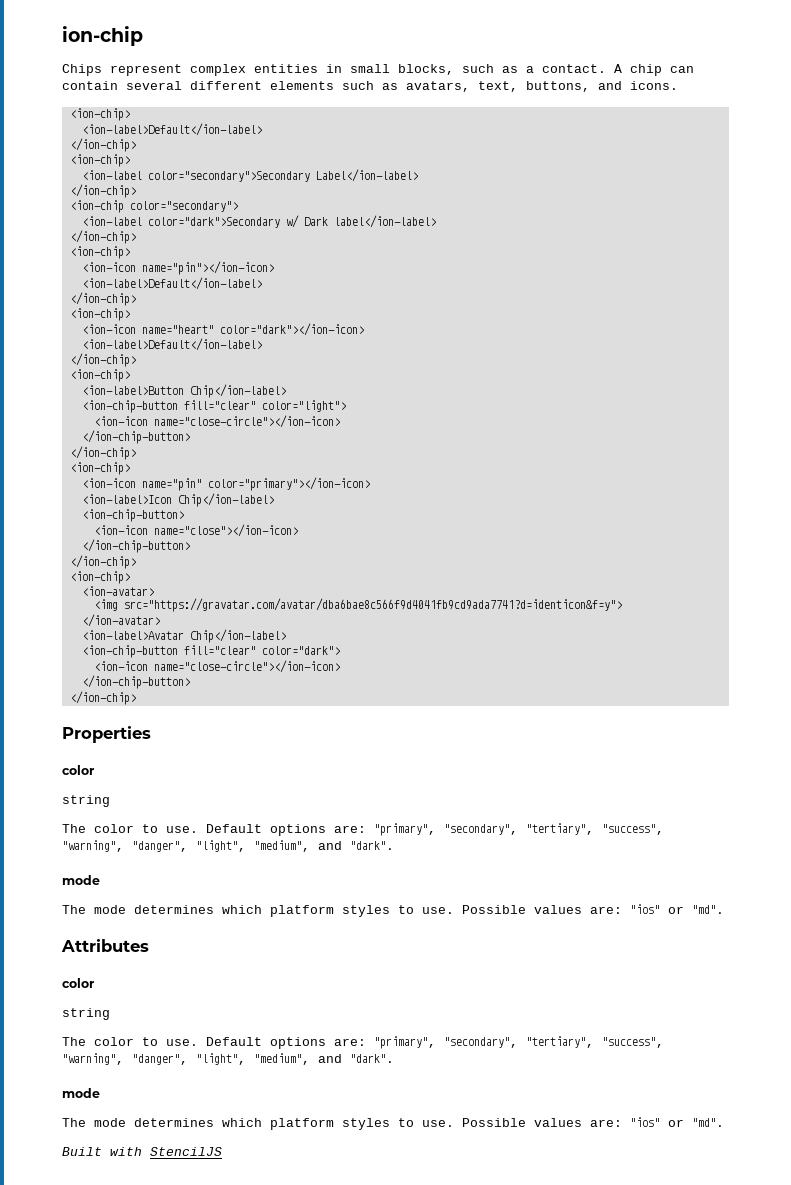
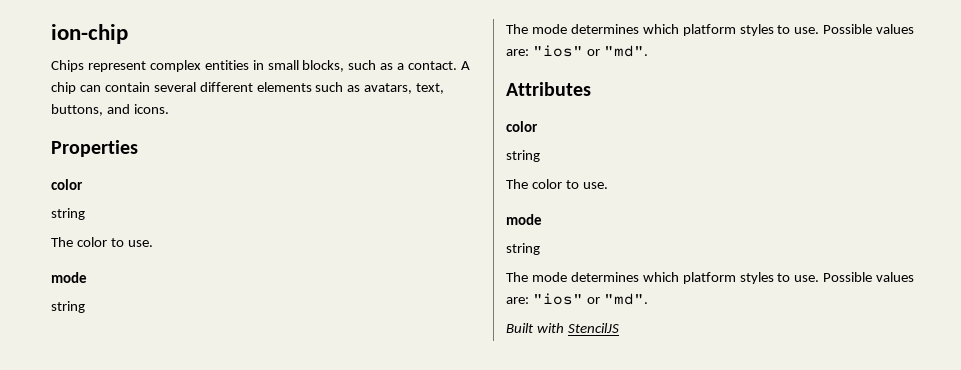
[69,108,130,121] [81,123,262,136] [69,138,136,152] [69,154,130,167] [81,169,418,182] [69,184,136,198] [69,200,238,213] [81,215,436,228] [69,230,136,244] [69,246,130,259] [81,261,274,275] [81,277,262,290] [69,292,136,306] [69,308,130,321] [81,323,364,336] [81,338,262,351] [69,353,136,367] [69,369,130,382] [81,384,286,398] [81,400,346,413] [93,415,340,428] [81,430,190,444] [69,446,136,460] [69,462,130,475] [81,477,370,491] [81,493,274,507] [81,509,184,522] [93,524,298,537] [81,539,190,553] [69,555,136,569] [69,571,130,584] [81,586,154,596] [93,598,622,612] [81,614,160,627] [81,629,286,643] [81,645,340,658] [93,660,340,673] [81,675,190,689] [69,691,136,705] // <ion-chip> // <ion-label>Default</ion-label> // </ion-chip> // <ion-chip> // <ion-label color="secondary">Secondary Label</ion-label> // </ion-chip> // <ion-chip color="secondary"> // <ion-label color="dark">Secondary w/ Dark label</ion-label> // </ion-chip> // <ion-chip> // <ion-icon name="pin"></ion-icon> // <ion-label>Default</ion-label> // </ion-chip> // <ion-chip> // <ion-icon name="heart" color="dark"></ion-icon> // <ion-label>Default</ion-label> // </ion-chip> // <ion-chip> // <ion-label>Button Chip</ion-label> // <ion-chip-button fill="clear" color="light"> // <ion-icon name="close-circle"></ion-icon> // </ion-chip-button> // </ion-chip> // <ion-chip> // <ion-icon name="pin" color="primary"></ion-icon> // <ion-label>Icon Chip</ion-label> // <ion-chip-button> // <ion-icon name="close"></ion-icon> // </ion-chip-button> // </ion-chip> // <ion-chip> // <ion-avatar> // <img src="https://gravatar.com/avatar/dba6bae8c566f9d4041fb9cd9ada7741?d=identicon&f=y"> // </ion-avatar> // <ion-label>Avatar Chip</ion-label> // <ion-chip-button fill="clear" color="dark"> // <ion-icon name="close-circle"></ion-icon> // </ion-chip-button> // </ion-chip> -> (169, 109) none
[206,823,664,836] [62,840,394,852] [62,875,100,885] Default options are: "primary", "secondary", "tertiary", "success", "warning", "danger", "light", "medium", and "dark". // mode -> [51,272,87,283] [51,301,85,313] // mode // string
[206,1036,664,1049] [62,1053,394,1065] [62,1088,100,1098] Default options are: "primary", "secondary", "tertiary", "success", "warning", "danger", "light", "medium", and "dark". // mode -> [506,214,542,225] [506,243,540,255] // mode // string

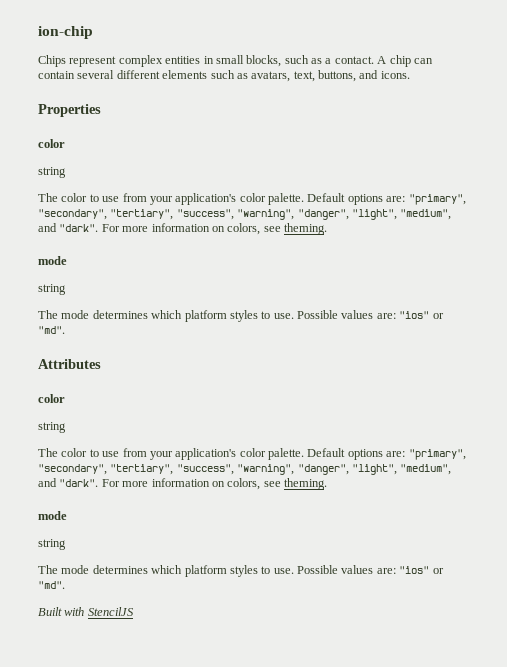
[127,240,153,247] use. -> [102,193,466,205] [38,209,452,220] [38,223,327,235] use from your application's color palette. Default options are: "primary", "secondary", "tertiary", "success", "warning", "danger", "light", "medium", and "dark". For more information on colors, see theming.
[582,182,608,189] use. -> [102,448,466,460] [38,464,452,475] [38,478,327,490] use from your application's color palette. Default options are: "primary", "secondary", "tertiary", "success", "warning", "danger", "light", "medium", and "dark". For more information on colors, see theming.

